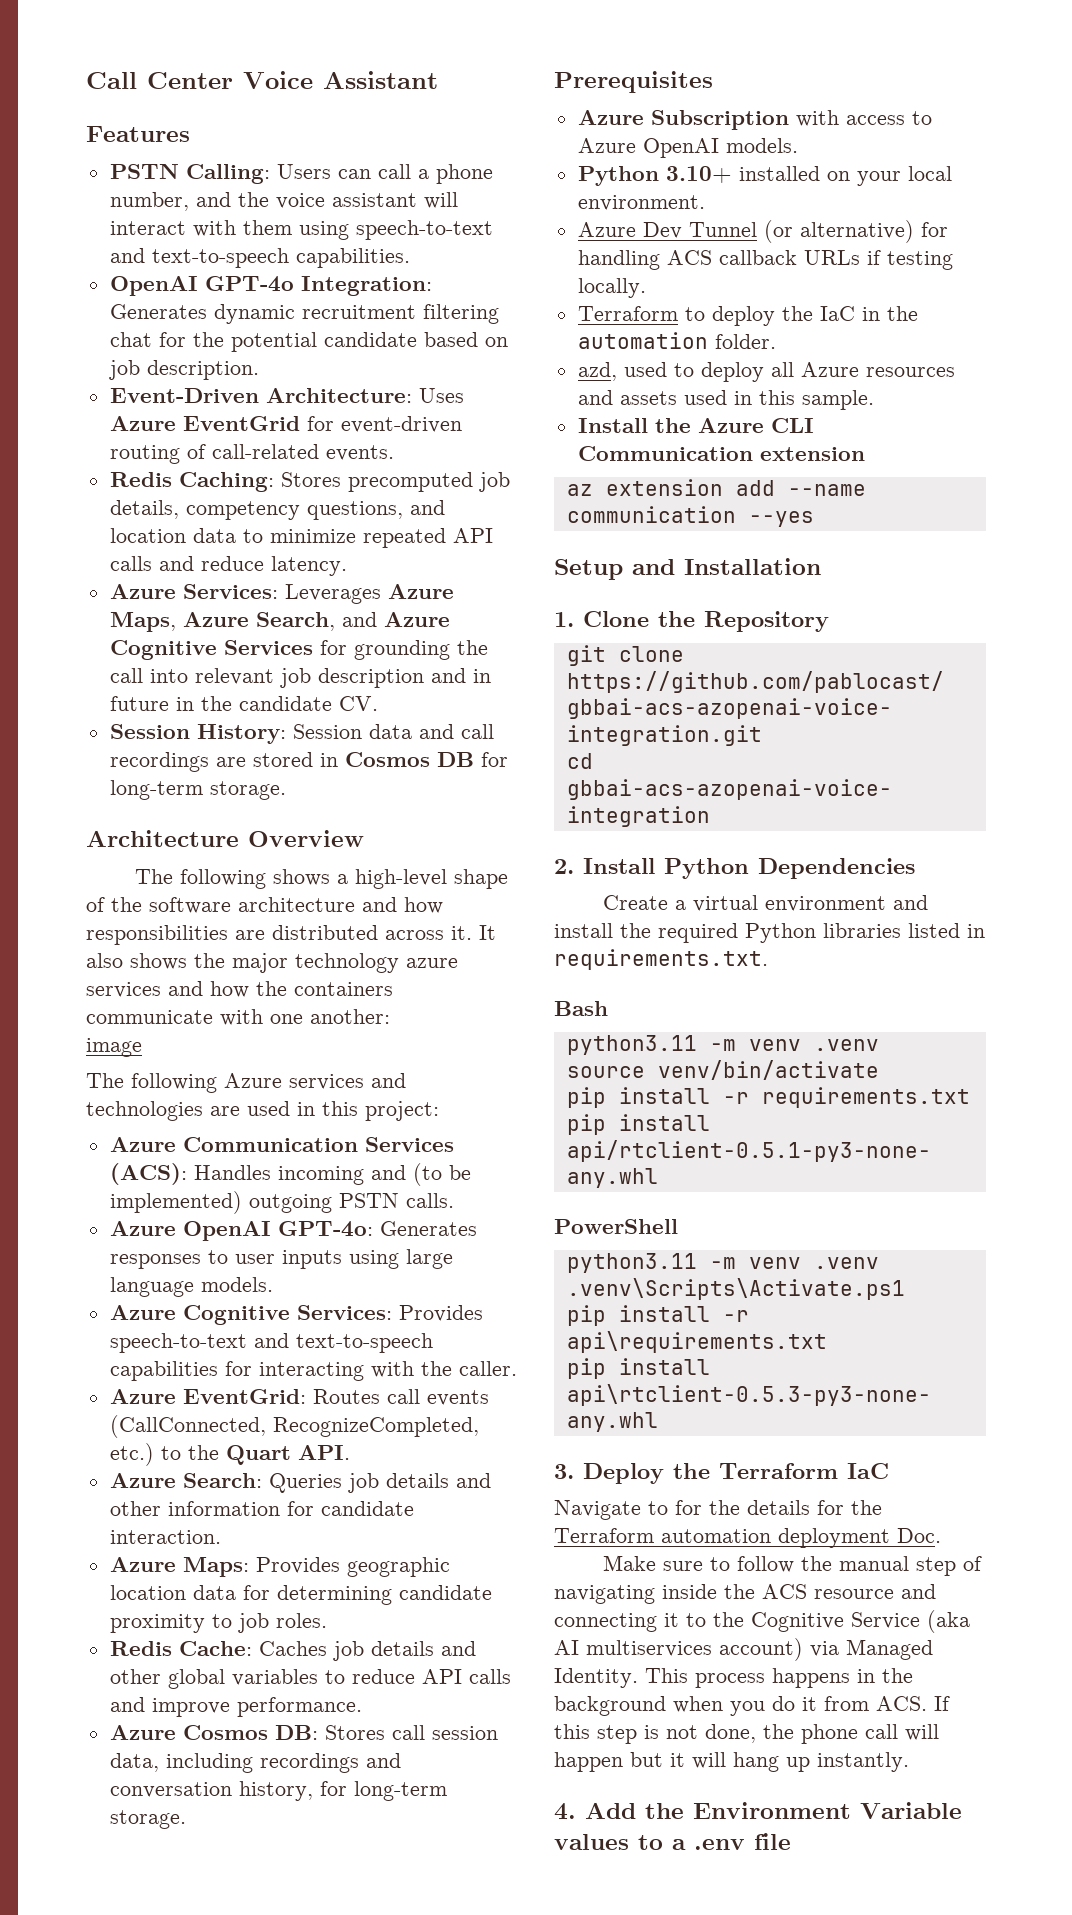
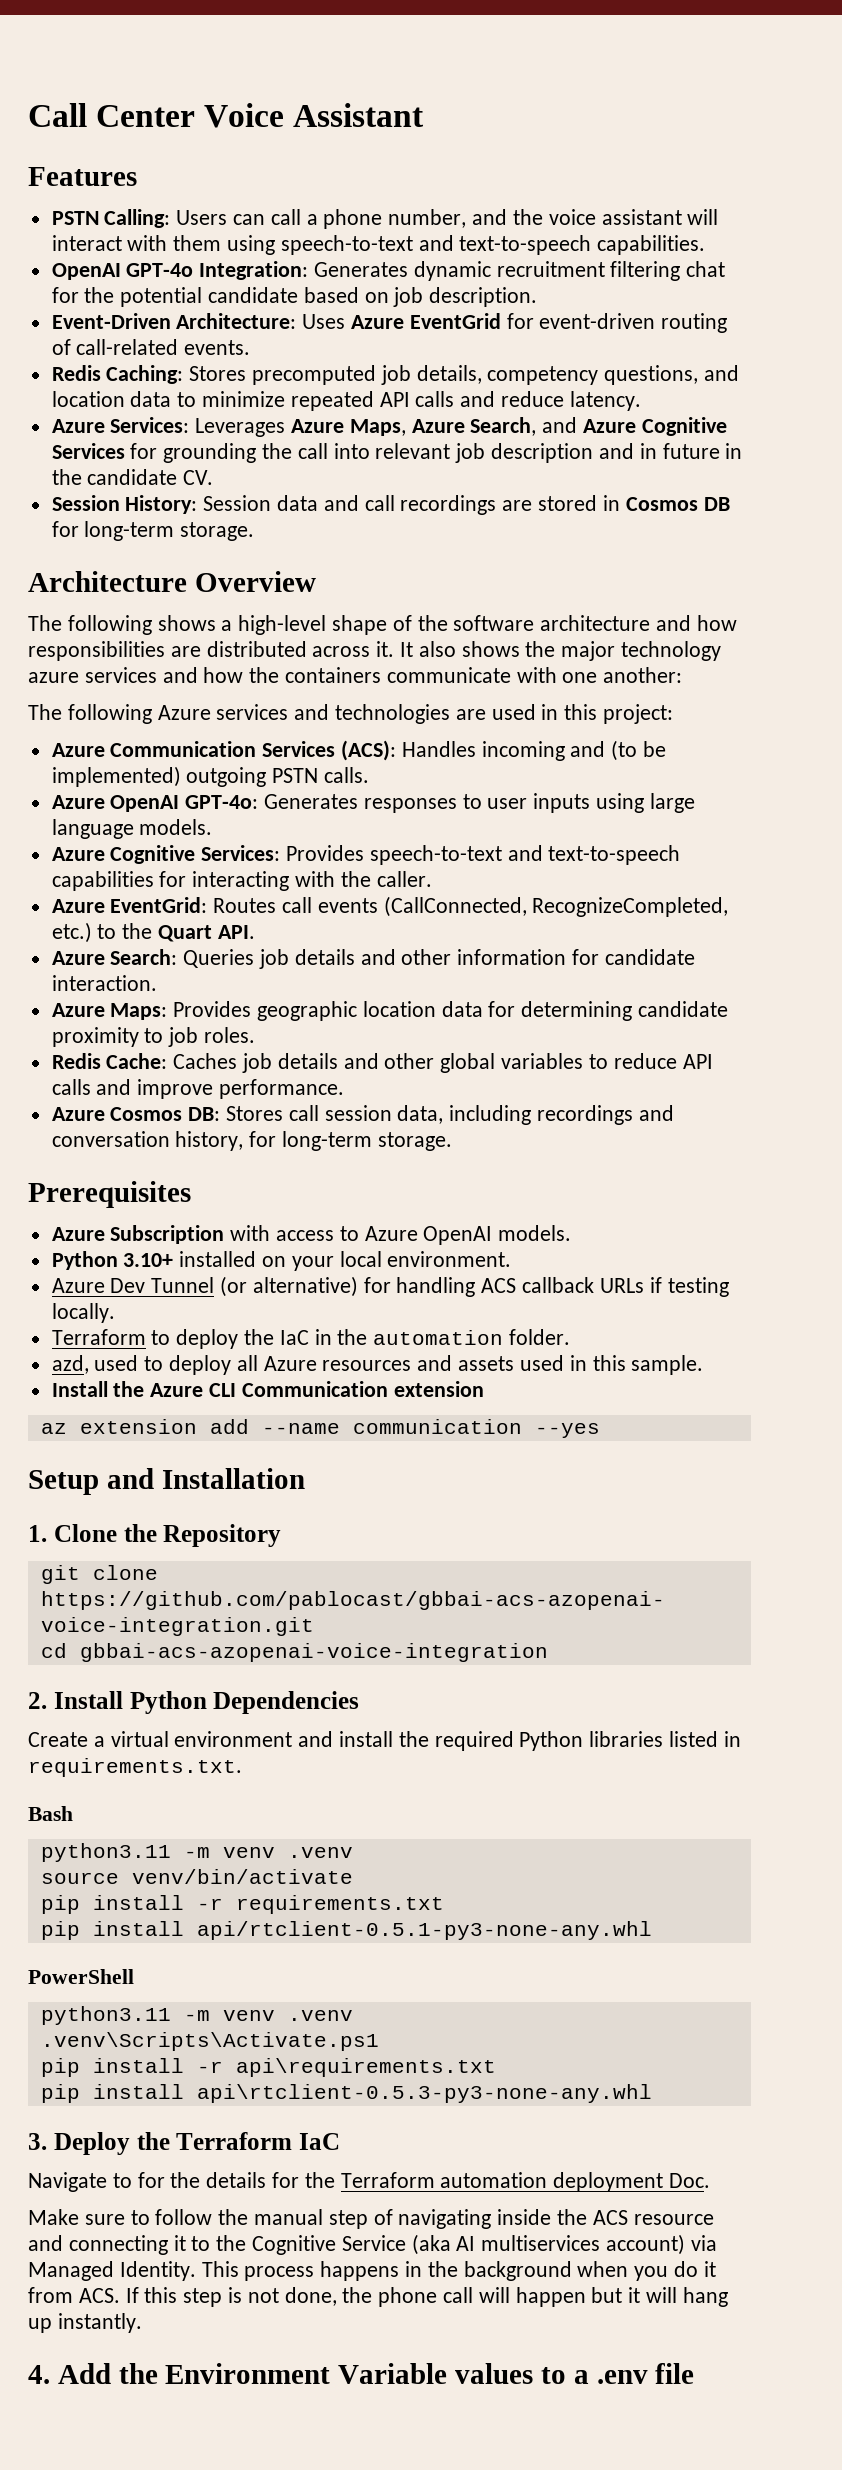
[86,1038,142,1057] // image -> (683, 675) none

